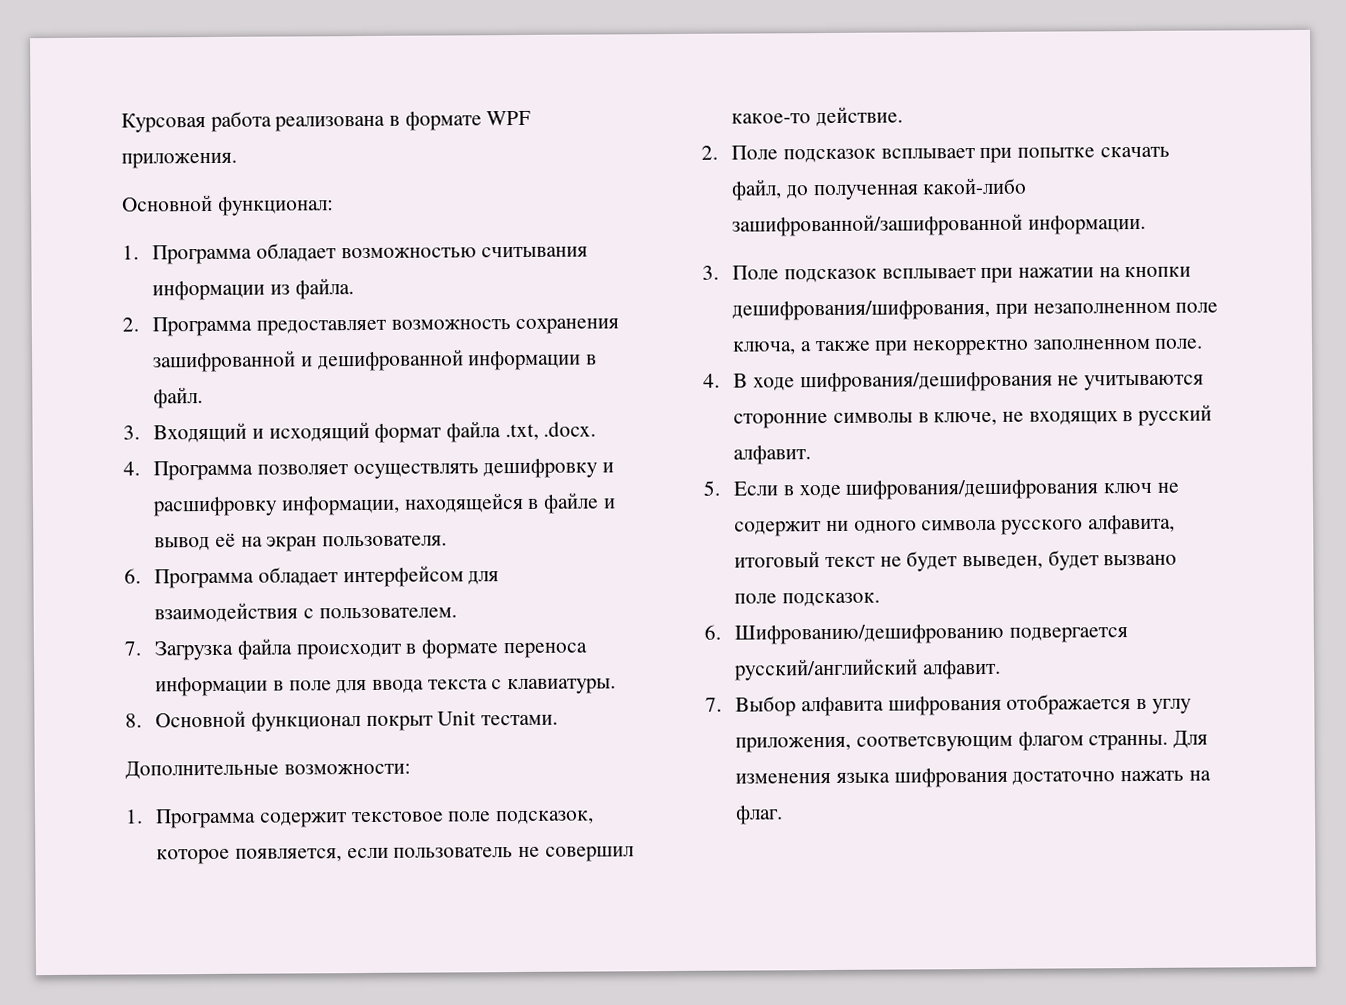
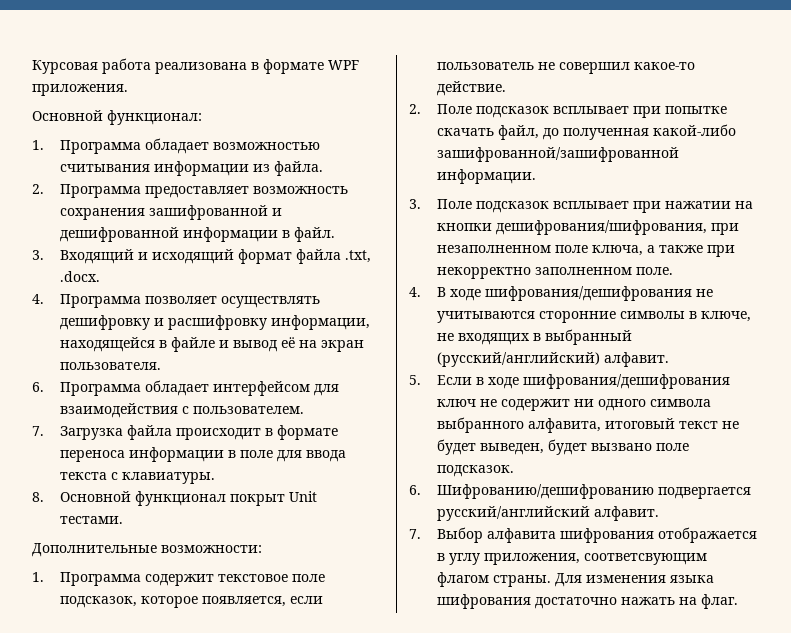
[1137,404,1213,426] русский -> [544,329,632,345] [436,352,600,367] выбранный (русский/английский)
[1000,519,1084,535] русского -> [436,417,524,433] выбранного
[1088,734,1169,751] странны. -> [492,575,551,587] страны.

